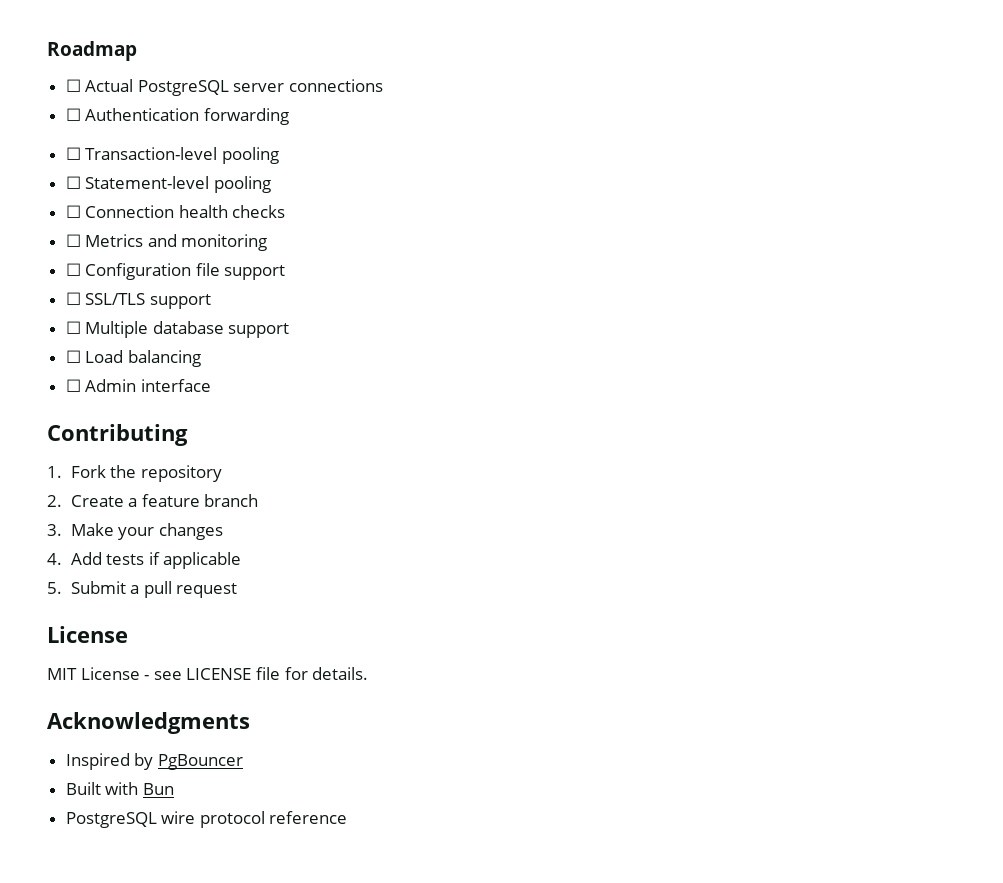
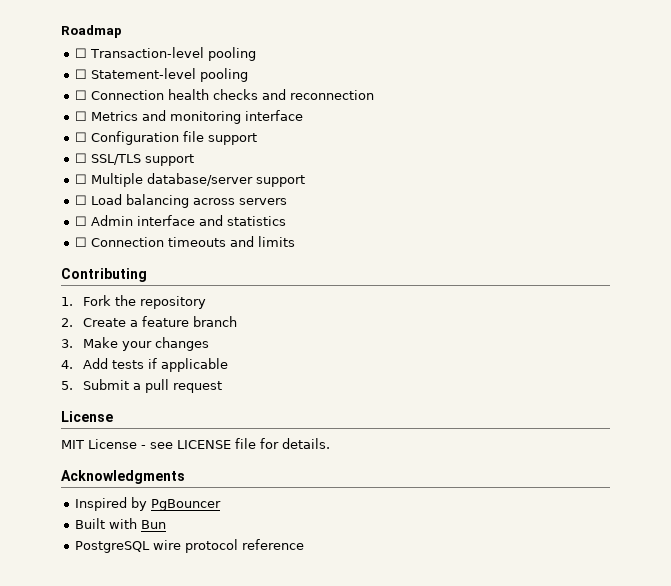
[65,79,384,96] [65,108,289,125] // ☐ Actual PostgreSQL server connections // ☐ Authentication forwarding -> (122, 31) none
(286, 211) none -> [261,89,374,100] and reconnection
(268, 242) none -> [244,110,303,121] interface
[152,321,224,334] database -> [146,173,253,186] database/server
(201, 358) none -> [192,198,287,205] across servers
(211, 385) none -> [198,215,286,226] [74,236,295,247] and statistics // ☐ Connection timeouts and limits

